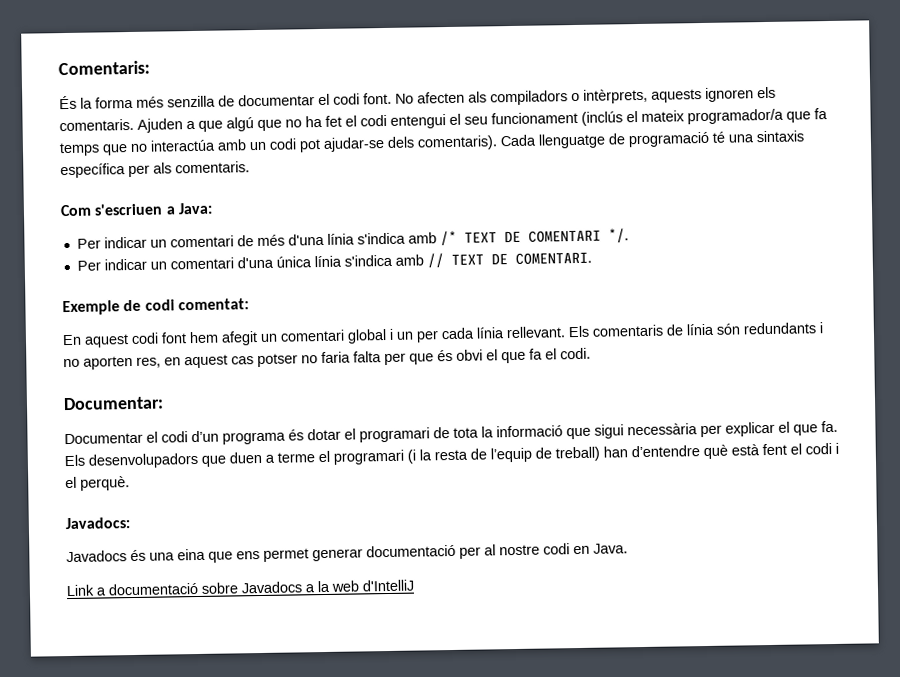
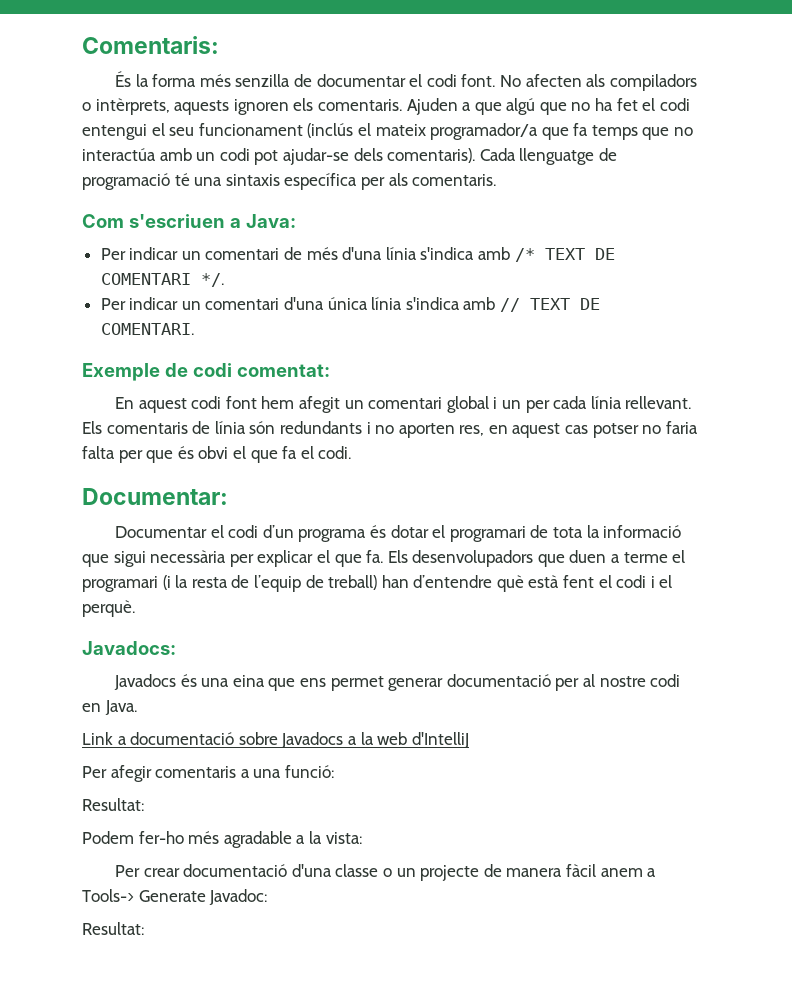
(414, 585) none -> [82,765,334,782] [82,798,144,811] [82,831,362,848] [115,864,657,881] [82,889,268,905] [82,922,144,935] // Per afegir comentaris a una funció: // Resultat: // Podem fer-ho més agradable a la vista: // Per crear documentació d'una classe o un projecte de manera fàcil anem a Tools-> Generate Javadoc: // Resultat:

